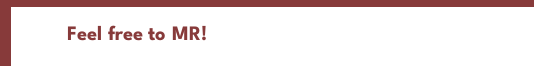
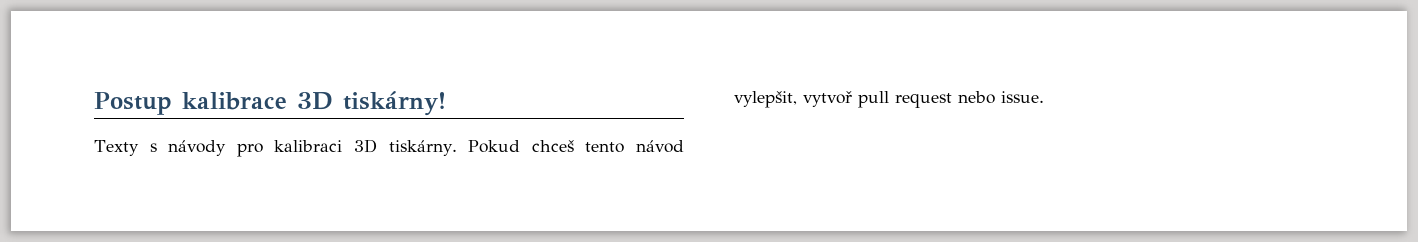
[67,25,207,41] Feel free to MR! -> [94,91,446,116] [94,139,684,157] [734,91,1044,108] Postup kalibrace 3D tiskárny! // Texty s návody pro kalibraci 3D tiskárny. Pokud chceš tento návod vylepšit, vytvoř pull request nebo issue.

